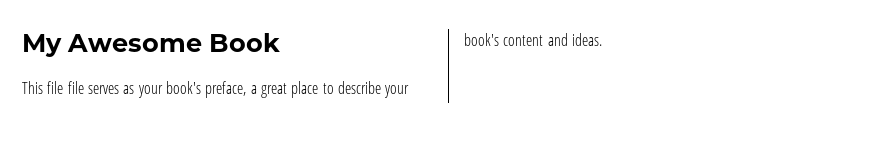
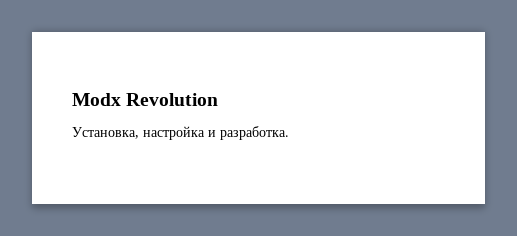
[22,33,280,57] [22,81,410,98] [464,33,602,46] My Awesome Book // This file file serves as your book's preface, a great place to describe your book's content and ideas. -> [72,93,219,106] [72,126,289,140] Modx Revolution // Установка, настройка и разработка.

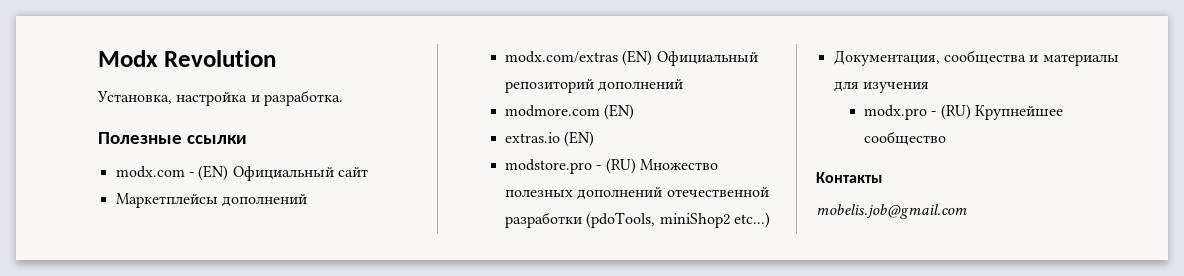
(289, 133) none -> [98,132,247,144] [115,165,368,181] [115,193,307,208] [505,50,758,66] [505,79,684,93] [505,104,635,120] [505,131,595,147] [505,158,719,174] [505,187,769,200] [505,212,771,228] [833,50,1119,66] [833,81,929,93] [864,104,1064,120] [864,131,947,146] [816,172,882,183] [816,204,967,219] // Полезные ссылки // modx.com - (EN) Официальный сайт // Маркетплейсы дополнений // modx.com/extras (EN) Официальный репозиторий дополнений // modmore.com (EN) // extras.io (EN) // modstore.pro - (RU) Множество полезных дополнений отечественной разработки (pdoTools, miniShop2 etc...) // Документация, сообщества и материалы для изучения // modx.pro - (RU) Крупнейшее сообщество // Контакты // mobelis.job@gmail.com

